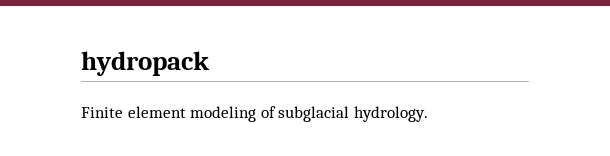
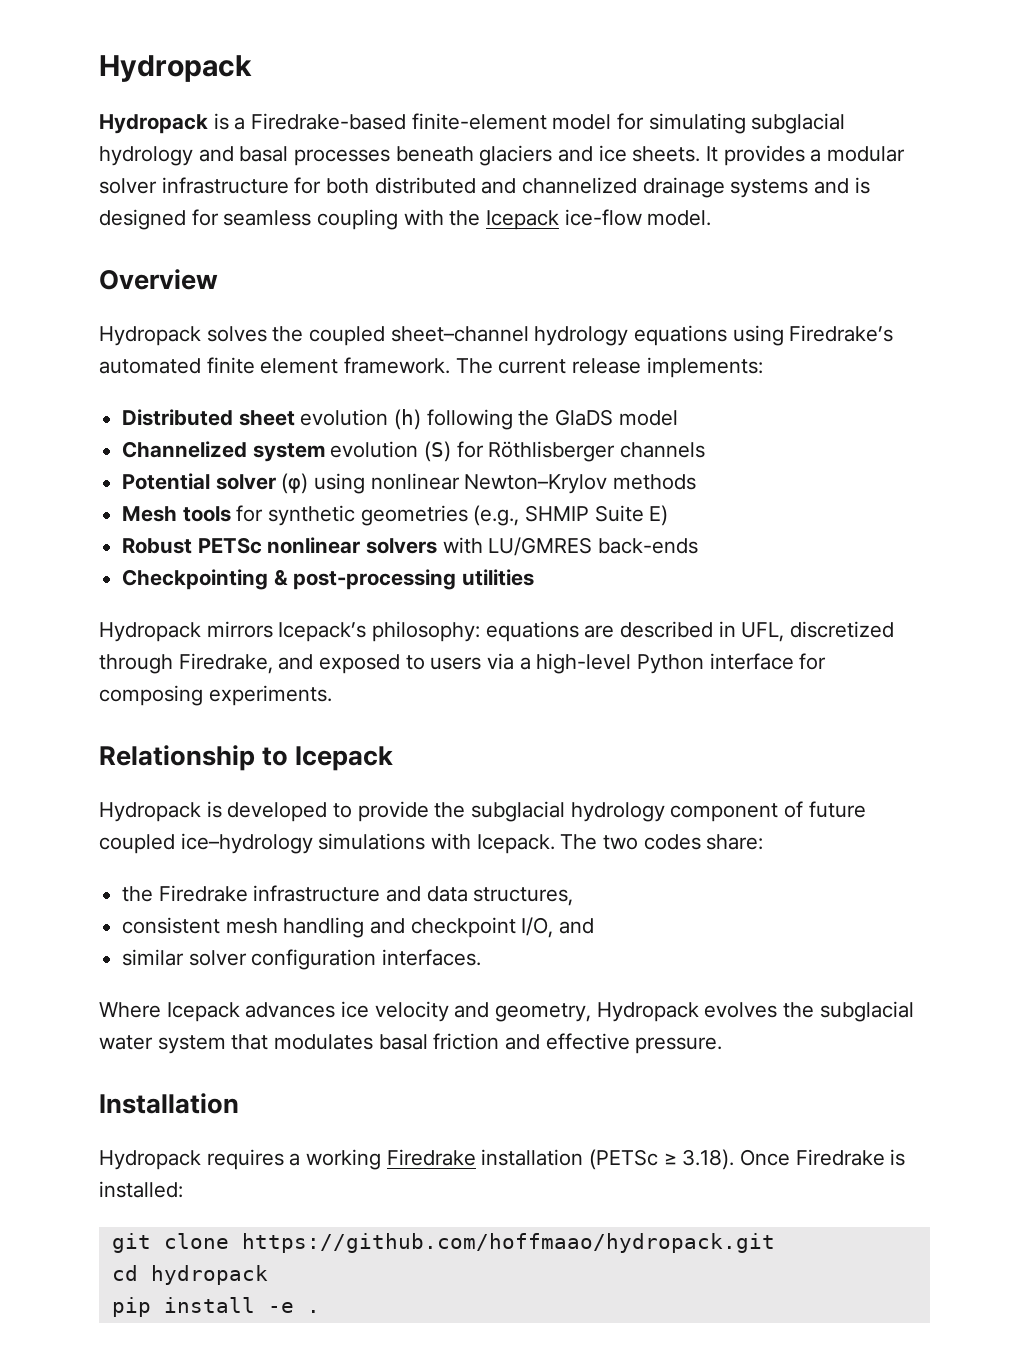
[81,51,210,76] [81,106,428,122] hydropack // Finite element modeling of subglacial hydrology. -> [99,55,252,82] [99,113,846,134] [99,145,906,166] [99,177,870,198] [99,209,712,230] [99,269,218,290] [99,325,894,346] [99,357,763,378] [122,409,678,430] [122,441,706,462] [122,473,697,494] [122,505,669,526] [122,537,699,556] [122,569,535,590] [99,621,895,642] [99,653,827,674] [99,685,332,706] [99,745,394,771] [99,801,866,822] [99,833,764,854] [122,885,574,906] [122,917,595,938] [122,949,482,970] [99,1001,914,1022] [99,1033,723,1054] [99,1093,239,1114] [99,1149,906,1170] [99,1181,183,1198] [111,1233,775,1253] [111,1265,268,1285] [111,1297,320,1317] Hydropack // Hydropack is a Firedrake-based finite-element model for simulating subglacial hydrology and basal processes beneath glaciers and ice sheets. It provides a modular solver infrastructure for both distributed and channelized drainage systems and is designed for seamless coupling with the Icepack ice-flow model. // Overview // Hydropack solves the coupled sheet–channel hydrology equations using Firedrake’s automated finite element framework. The current release implements: // Distributed sheet evolution (h) following the GlaDS model // Channelized system evolution (S) for Röthlisberger channels // Potential solver (φ) using nonlinear Newton–Krylov methods // Mesh tools for synthetic geometries (e.g., SHMIP Suite E) // Robust PETSc nonlinear solvers with LU/GMRES back-ends // Checkpointing & post-processing utilities // Hydropack mirrors Icepack’s philosophy: equations are described in UFL, discretized through Firedrake, and exposed to users via a high-level Python interface for composing experiments. // Relationship to Icepack // Hydropack is developed to provide the subglacial hydrology component of future coupled ice–hydrology simulations with Icepack. The two codes share: // the Firedrake infrastructure and data structures, // consistent mesh handling and checkpoint I/O, and // similar solver configuration interfaces. // Where Icepack advances ice velocity and geometry, Hydropack evolves the subglacial water system that modulates basal friction and effective pressure. // Installation // Hydropack requires a working Firedrake installation (PETSc ≥ 3.18). Once Firedrake is installed: // git clone https://github.com/hoffmaao/hydropack.git // cd hydropack // pip install -e .

